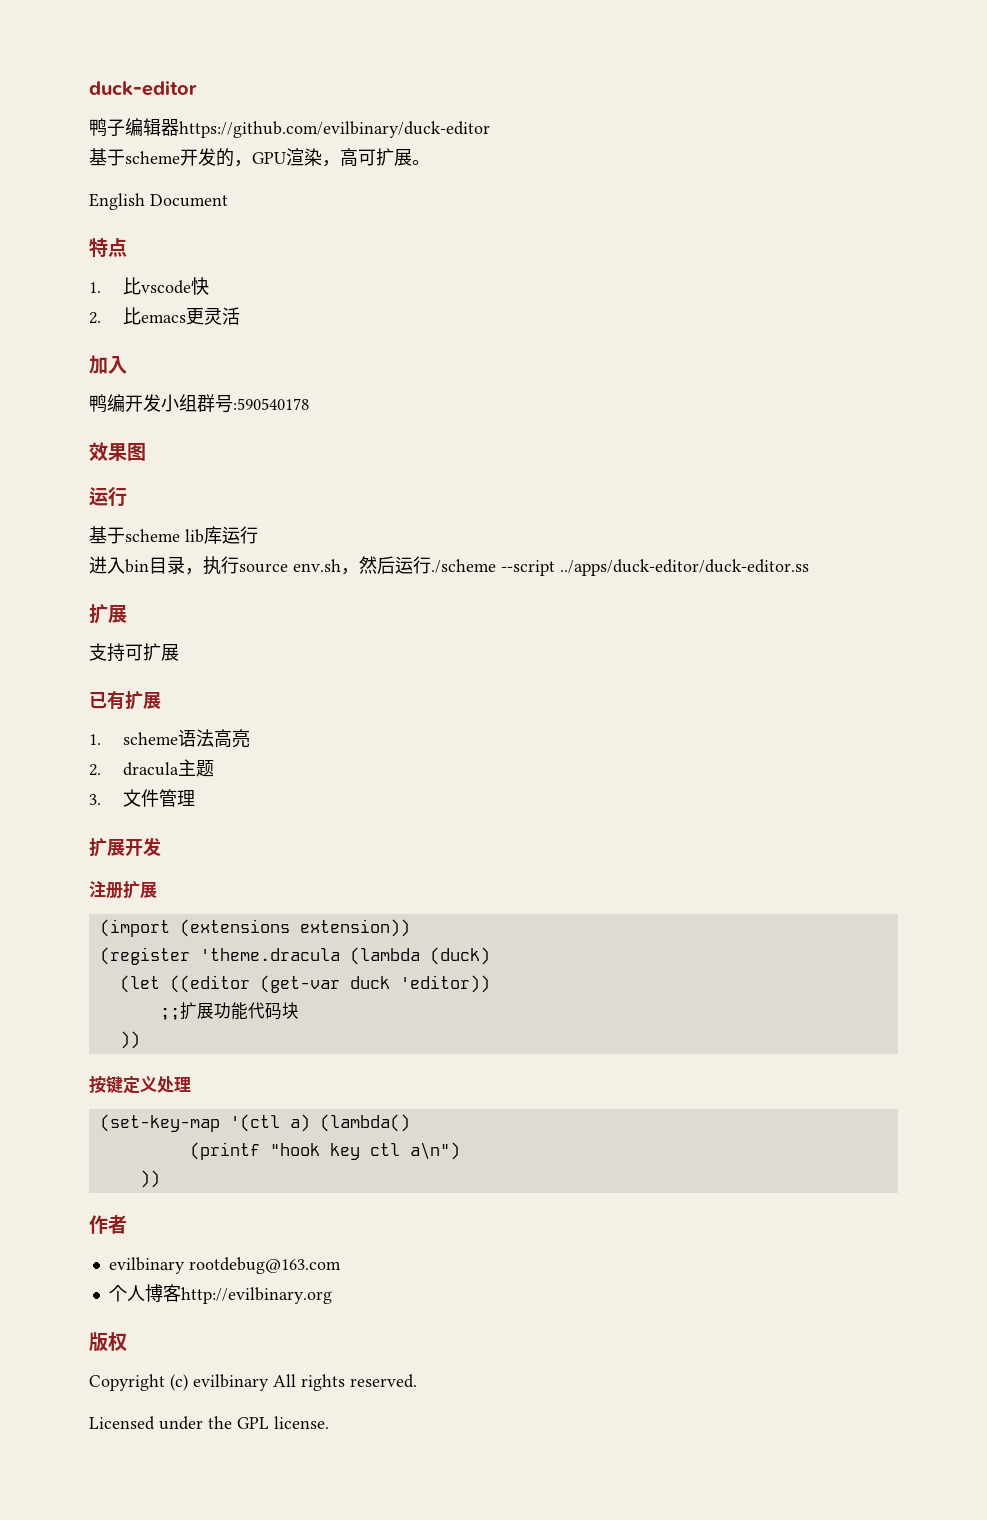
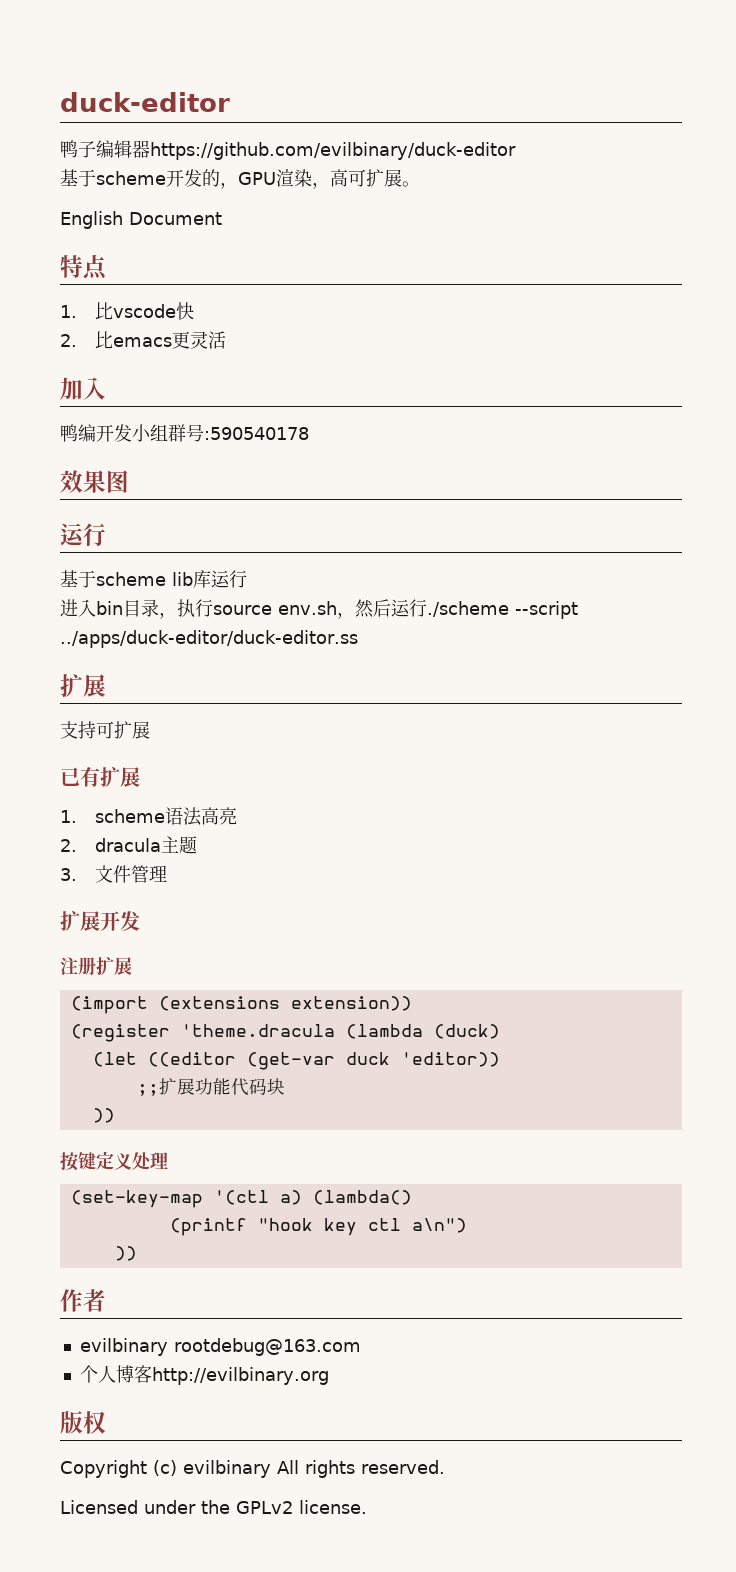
[237,1417,269,1429] GPL -> [236,1501,293,1514] GPLv2

